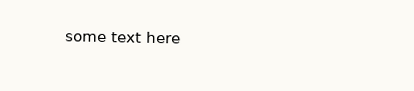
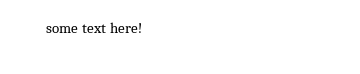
[146,31,181,44] here -> [109,22,142,33] here!

